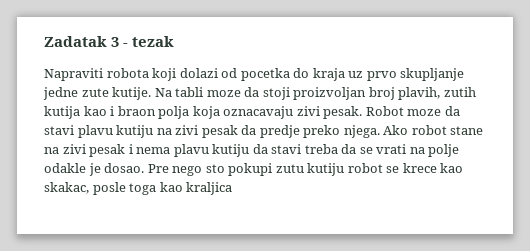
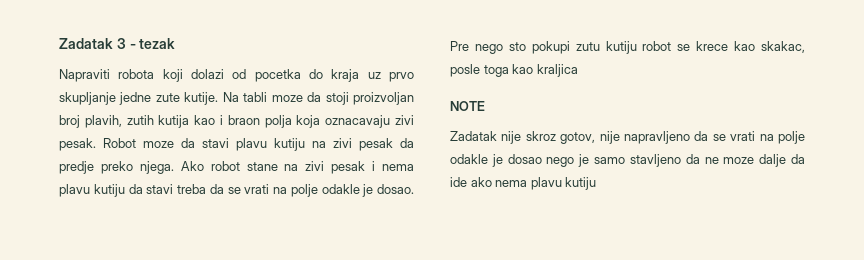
(233, 188) none -> [450,101,485,111] [450,131,805,144] [450,154,805,167] [450,177,597,190] // NOTE // Zadatak nije skroz gotov, nije napravljeno da se vrati na polje odakle je dosao nego je samo stavljeno da ne moze dalje da ide ako nema plavu kutiju

